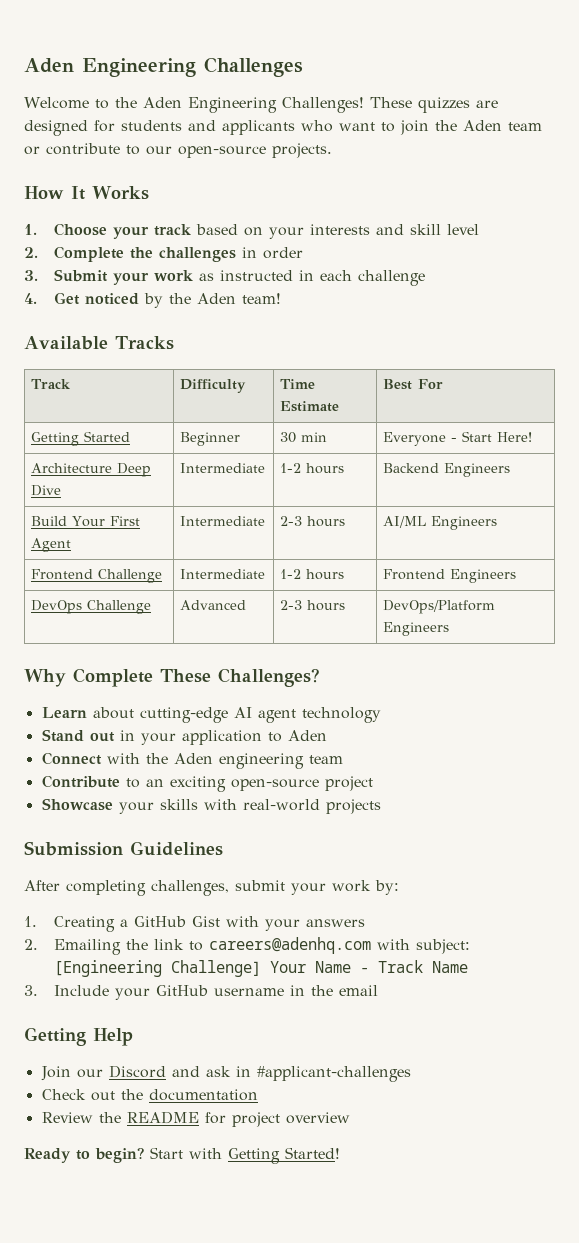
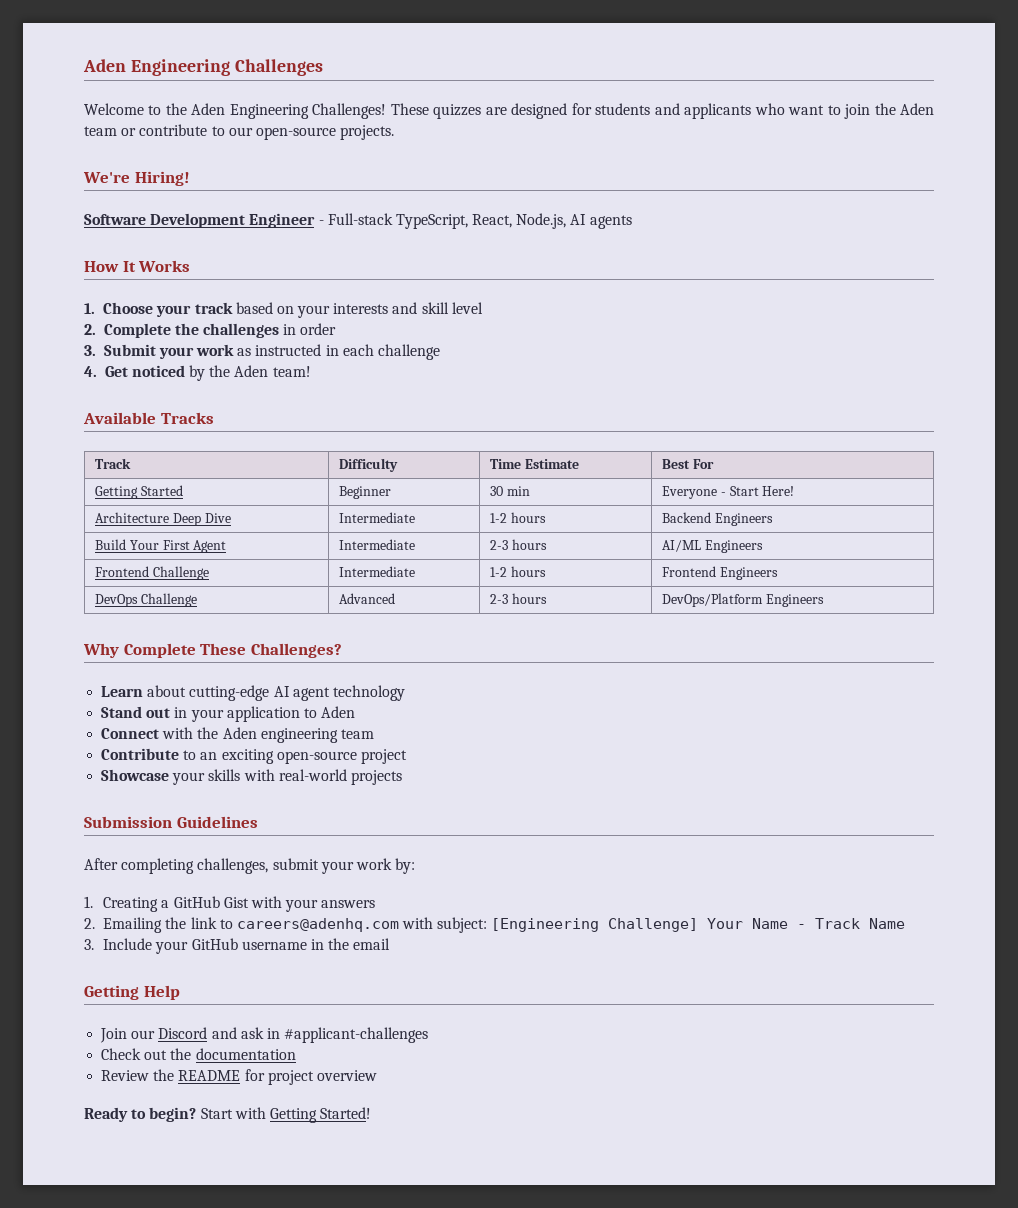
(332, 150) none -> [83,171,190,186] [84,213,632,229] // We're Hiring! // Software Development Engineer - Full-stack TypeScript, React, Node.js, AI agents

